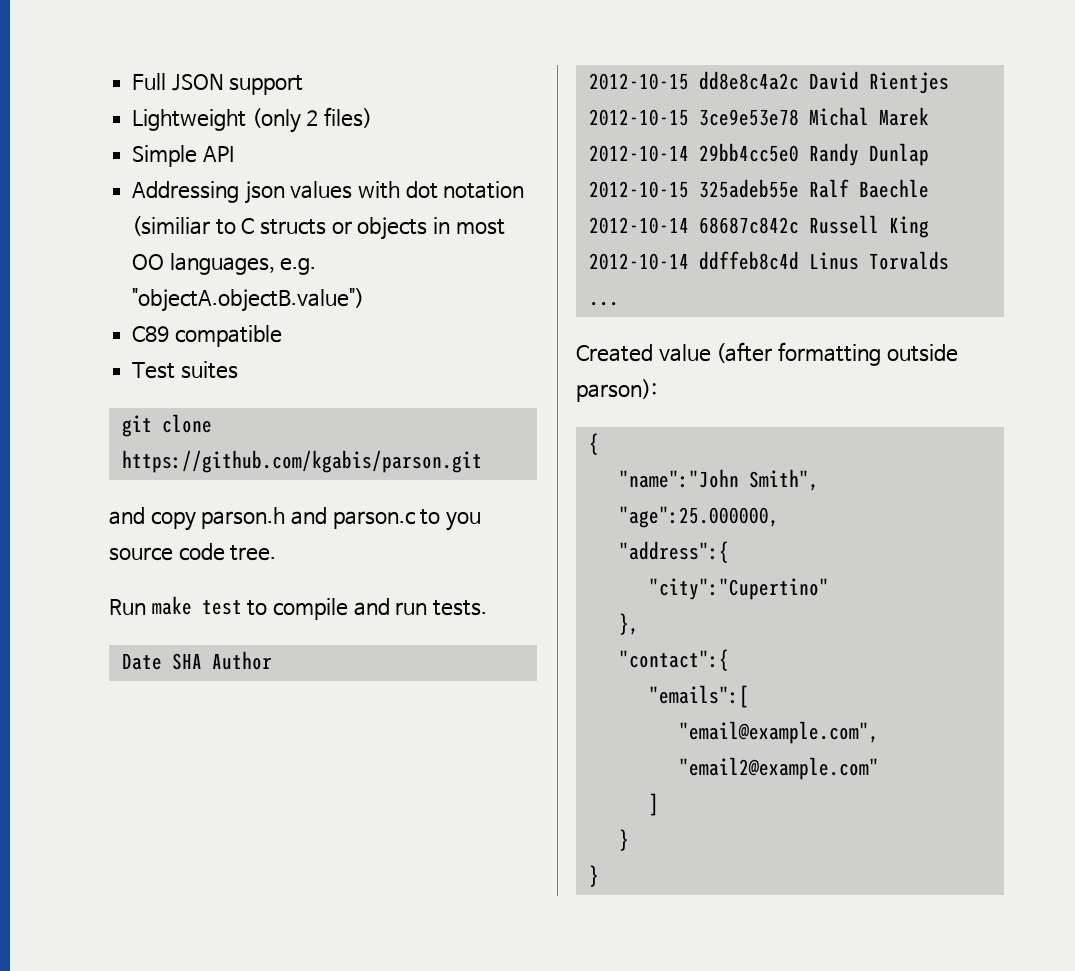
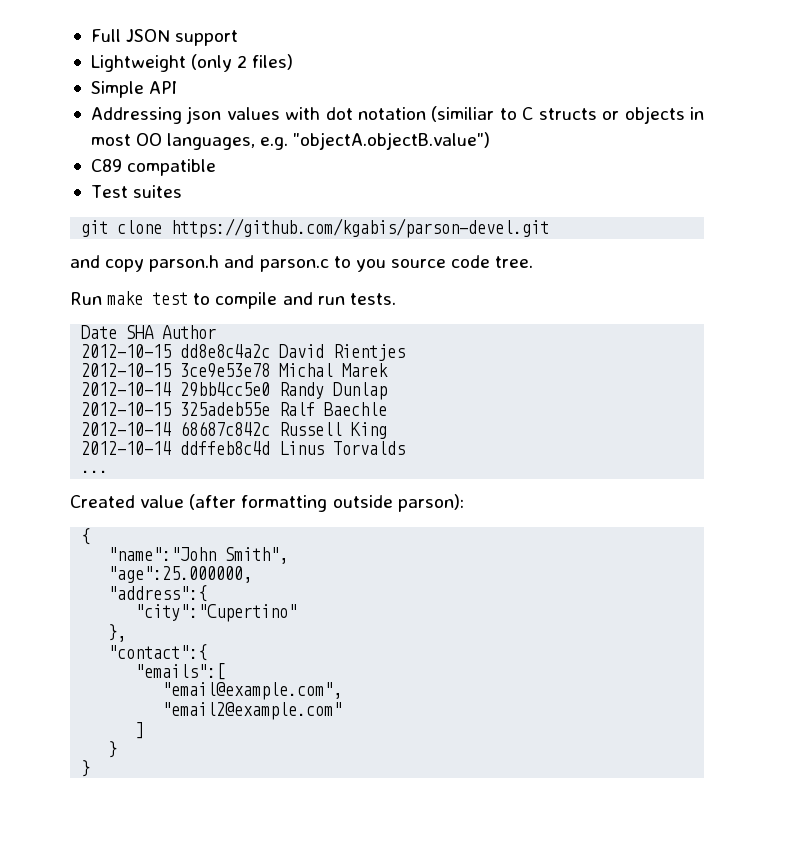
[121,450,482,473] https://github.com/kgabis/parson.git -> [171,218,550,238] https://github.com/kgabis/parson-devel.git

